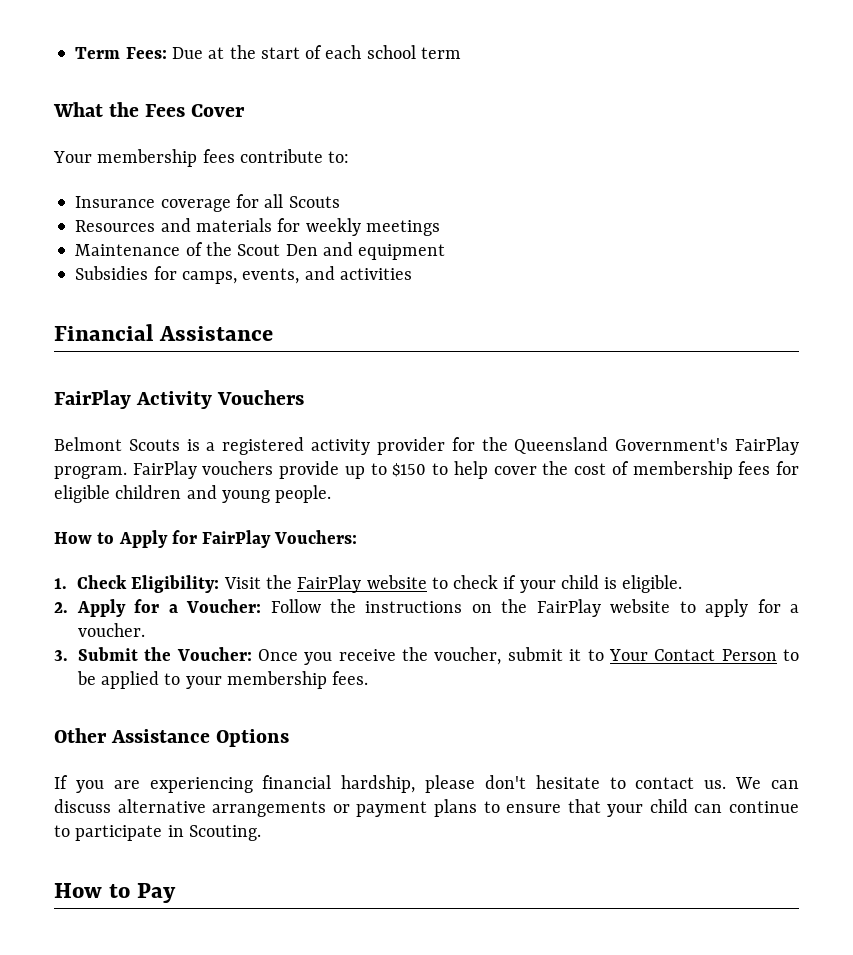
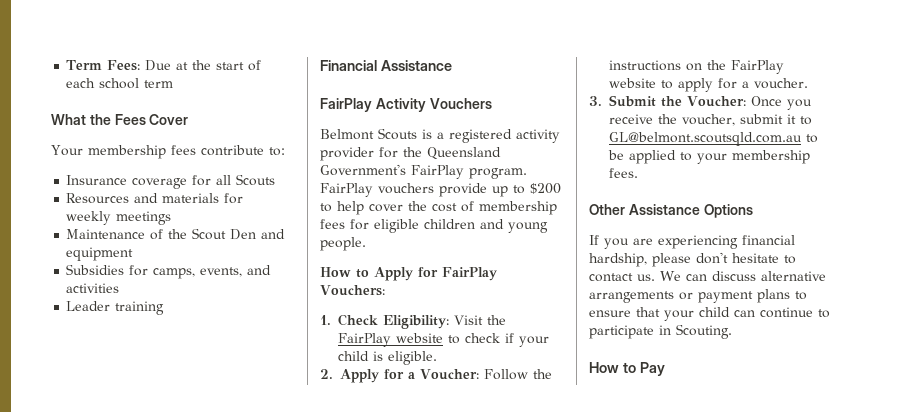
(412, 274) none -> [66,301,165,315] // Leader training
[392,463,427,477] $150 -> [530,183,561,194] $200
[608,649,777,661] Your Contact Person -> [609,132,802,146] GL@belmont.scoutsqld.com.au

